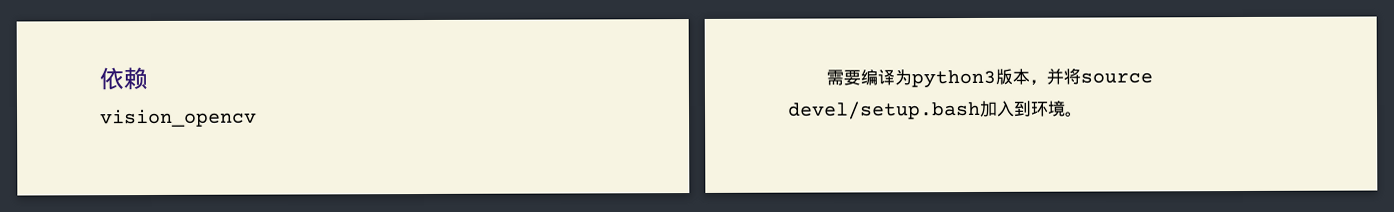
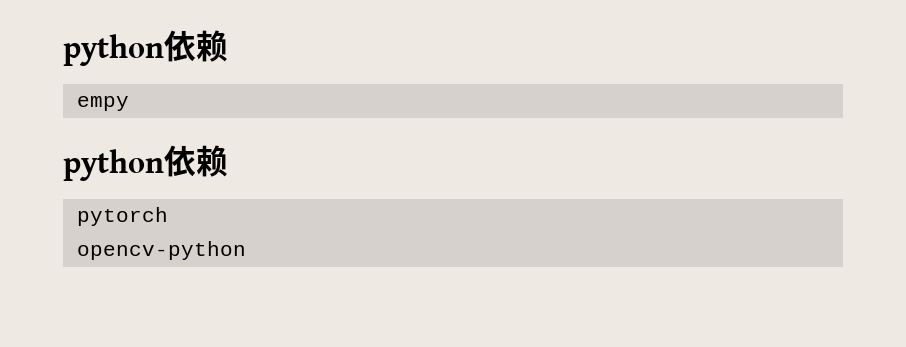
[99,67,148,91] [100,108,257,128] [826,68,1154,89] [787,100,1083,120] 依赖 // vision_opencv // 需要编译为python3版本，并将source devel/setup.bash加入到环境。 -> [63,30,228,66] [76,96,129,111] [63,145,228,181] [76,207,168,226] [76,241,246,260] python依赖 // empy // python依赖 // pytorch // opencv-python

